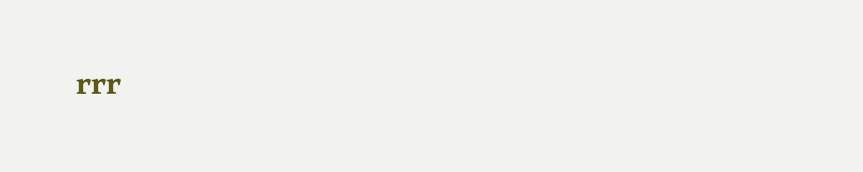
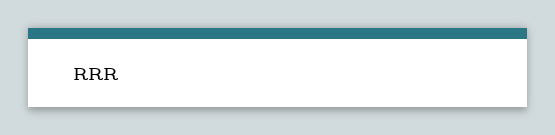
[75,78,122,94] rrr -> [73,68,119,80] RRR

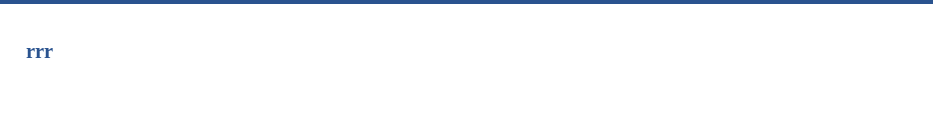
[73,68,119,80] RRR -> [26,48,53,58] rrr

